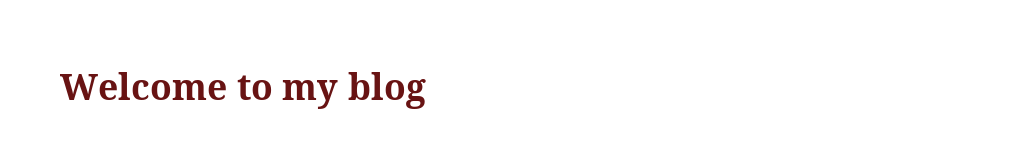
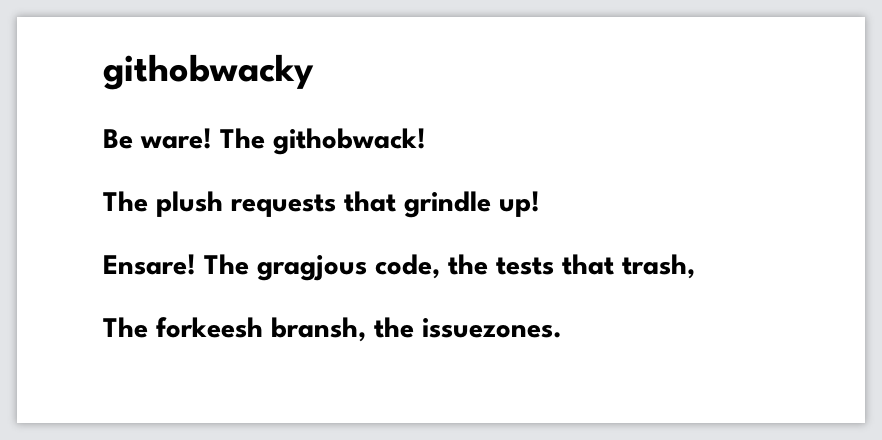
[60,72,426,109] Welcome to my blog -> [103,54,314,90] [103,128,426,155] [103,191,540,218] [103,254,695,281] [103,317,562,342] githobwacky // Be ware! The githobwack! // The plush requests that grindle up! // Ensare! The gragjous code, the tests that trash, // The forkeesh bransh, the issuezones.

